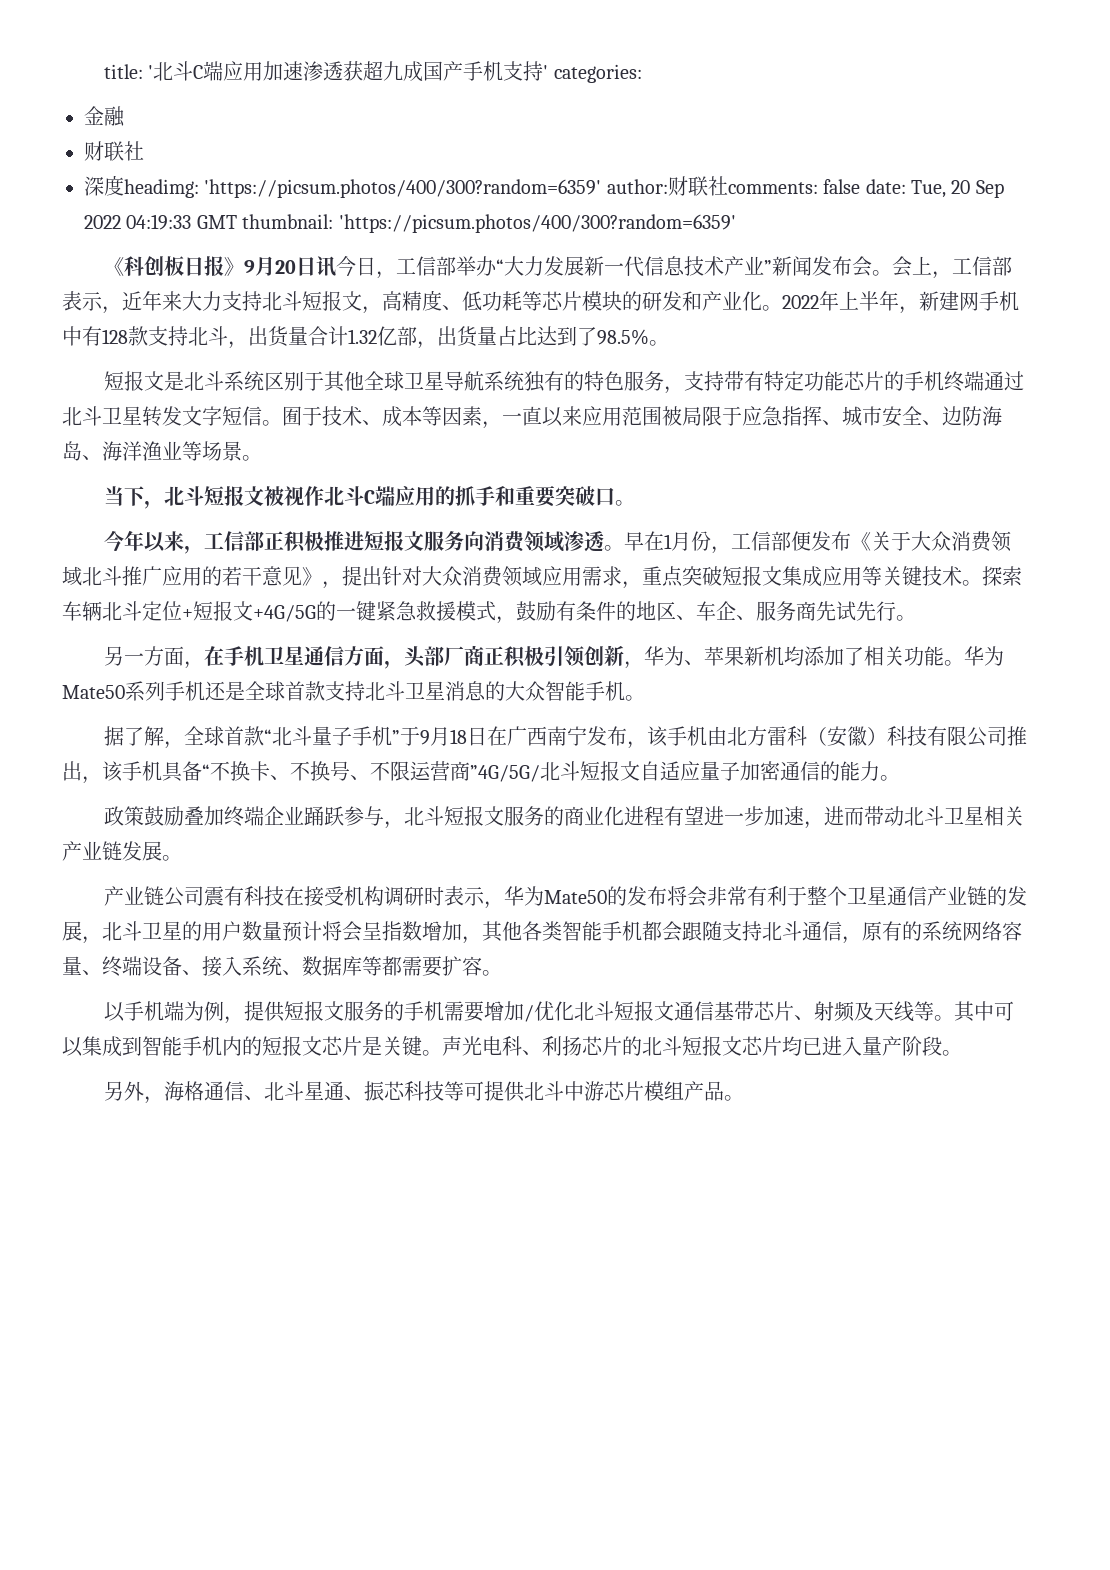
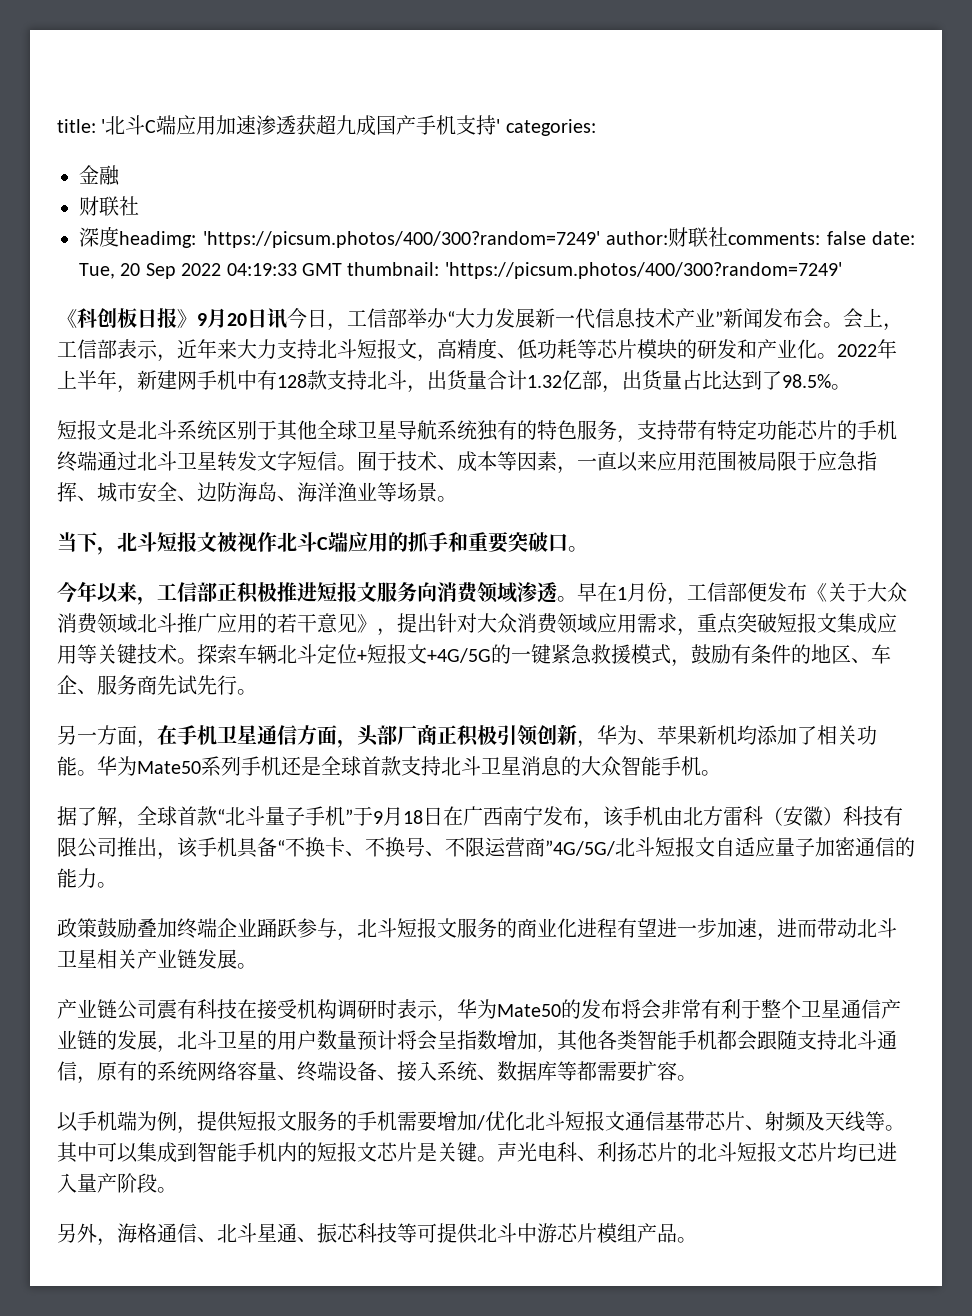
[204,179,602,198] 'https://picsum.photos/400/300?random=6359' -> [202,231,600,248] 'https://picsum.photos/400/300?random=7249'
[338,214,736,233] 'https://picsum.photos/400/300?random=6359' -> [444,262,842,279] 'https://picsum.photos/400/300?random=7249'

